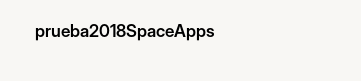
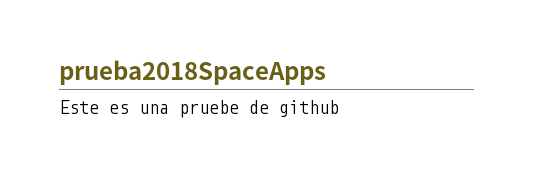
(215, 32) none -> [59,100,339,118] // Este es una pruebe de github

